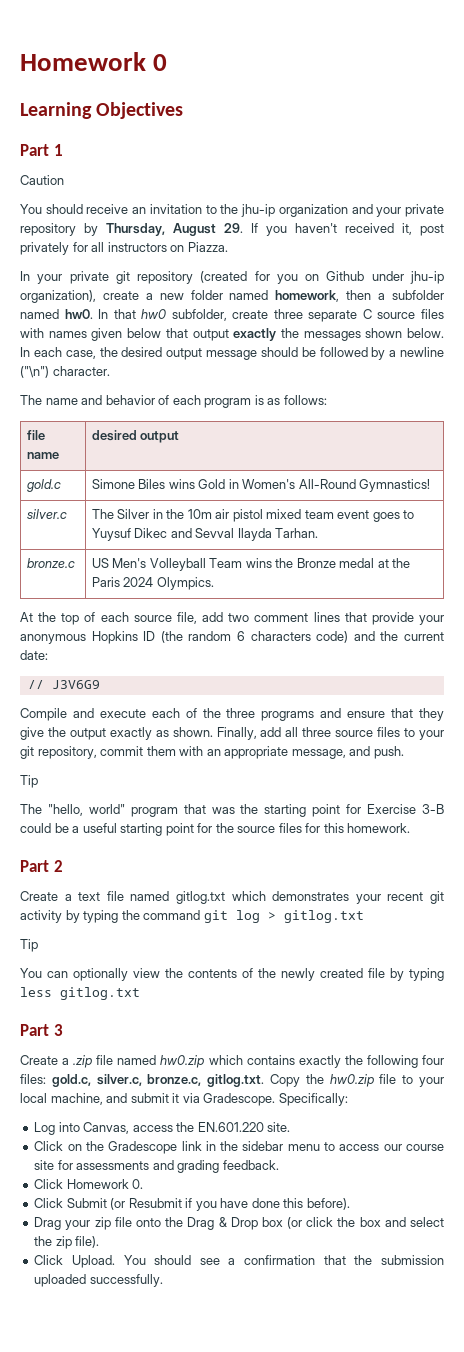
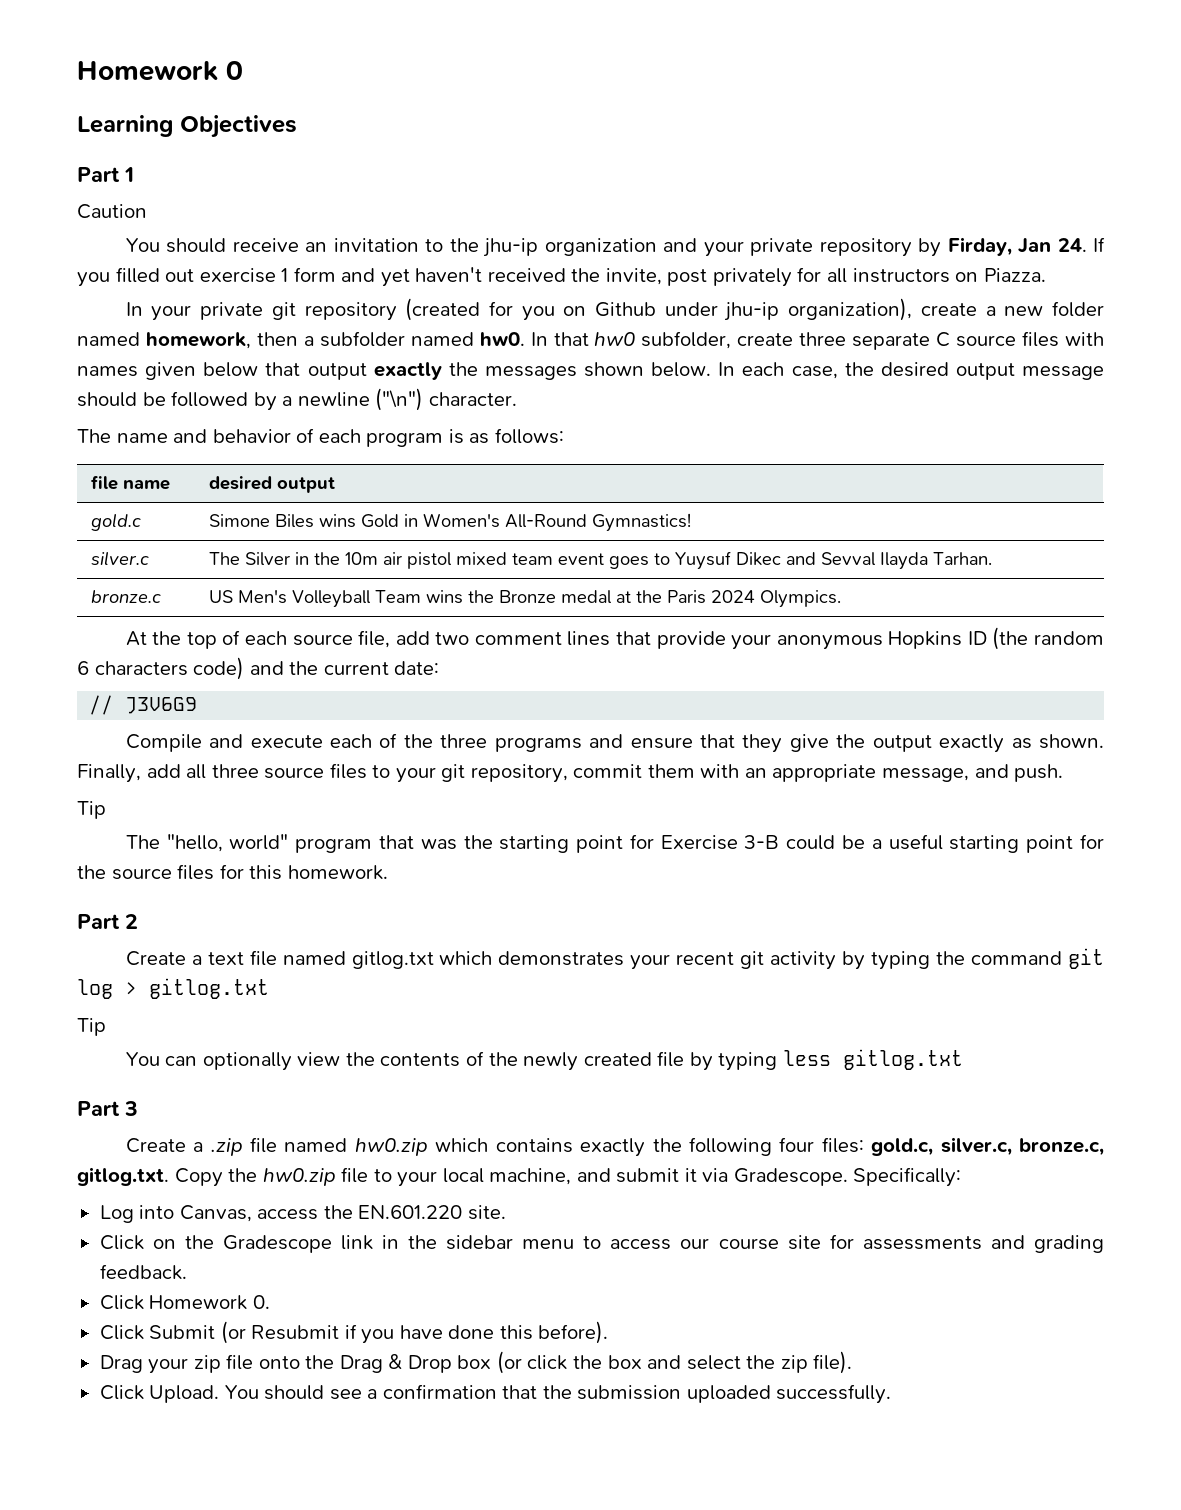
[106,223,412,236] Thursday, August 29. If you haven't received it, -> [947,237,1106,256] [77,267,662,287] Firday, Jan 24. If you filled out exercise 1 form and yet haven't received the invite,

